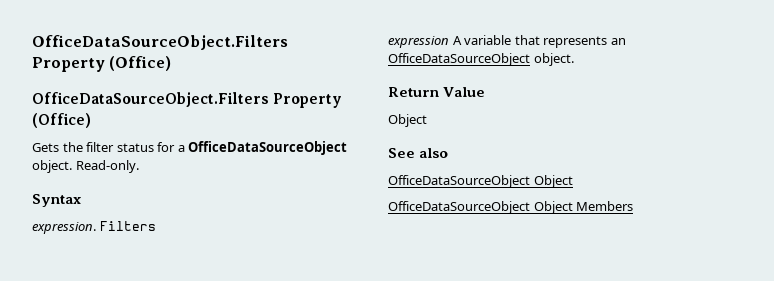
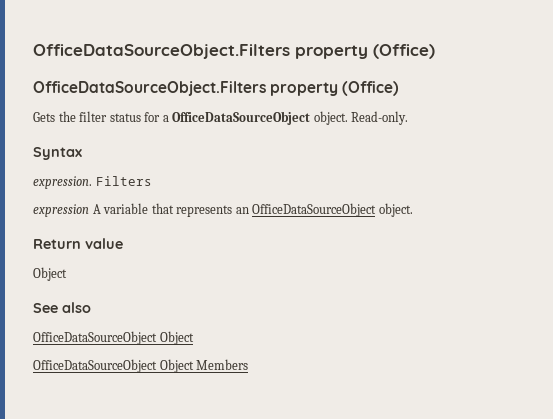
[32,35,288,50] [32,57,105,72] OfficeDataSourceObject.Filters Property -> [33,44,368,59] OfficeDataSourceObject.Filters property
[273,93,343,108] Property -> [270,82,339,96] property
[443,87,486,97] Value -> [85,238,123,249] value

